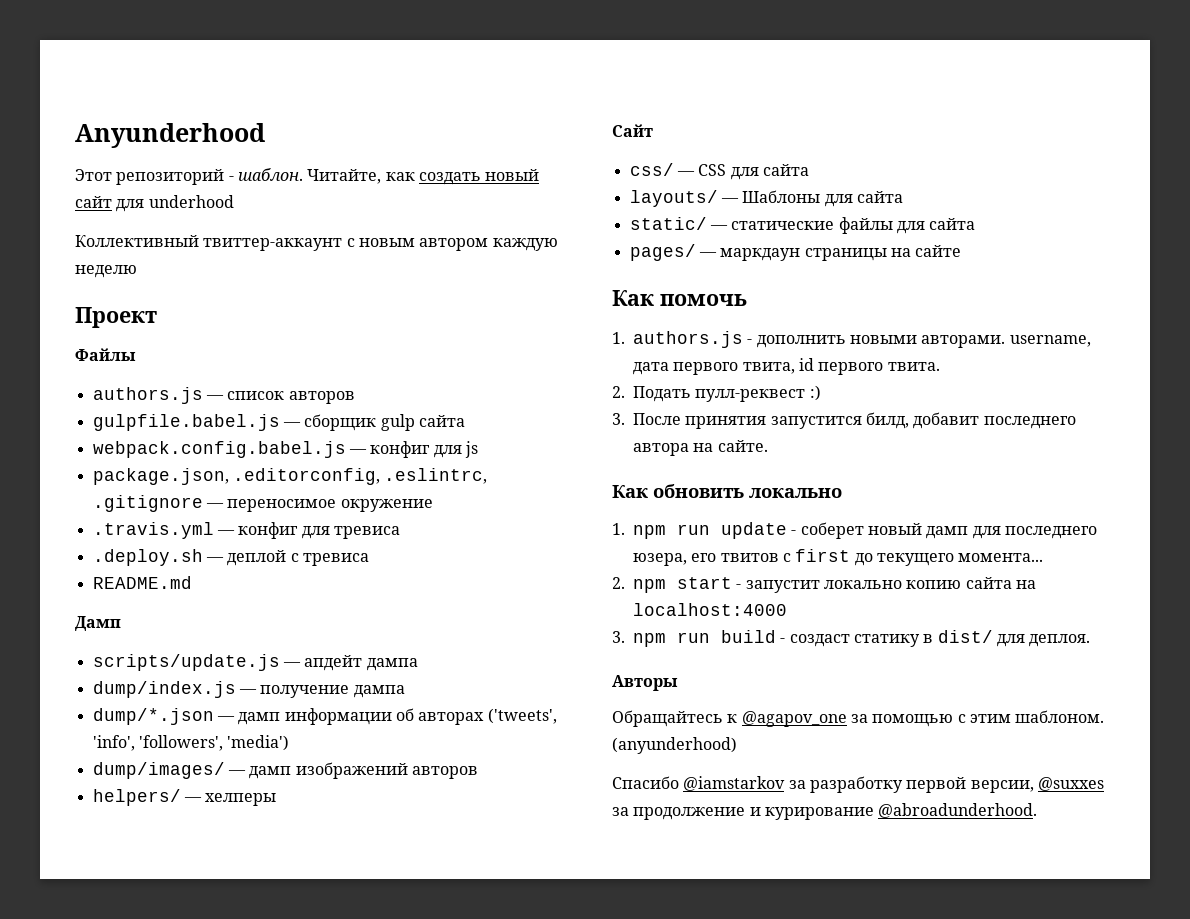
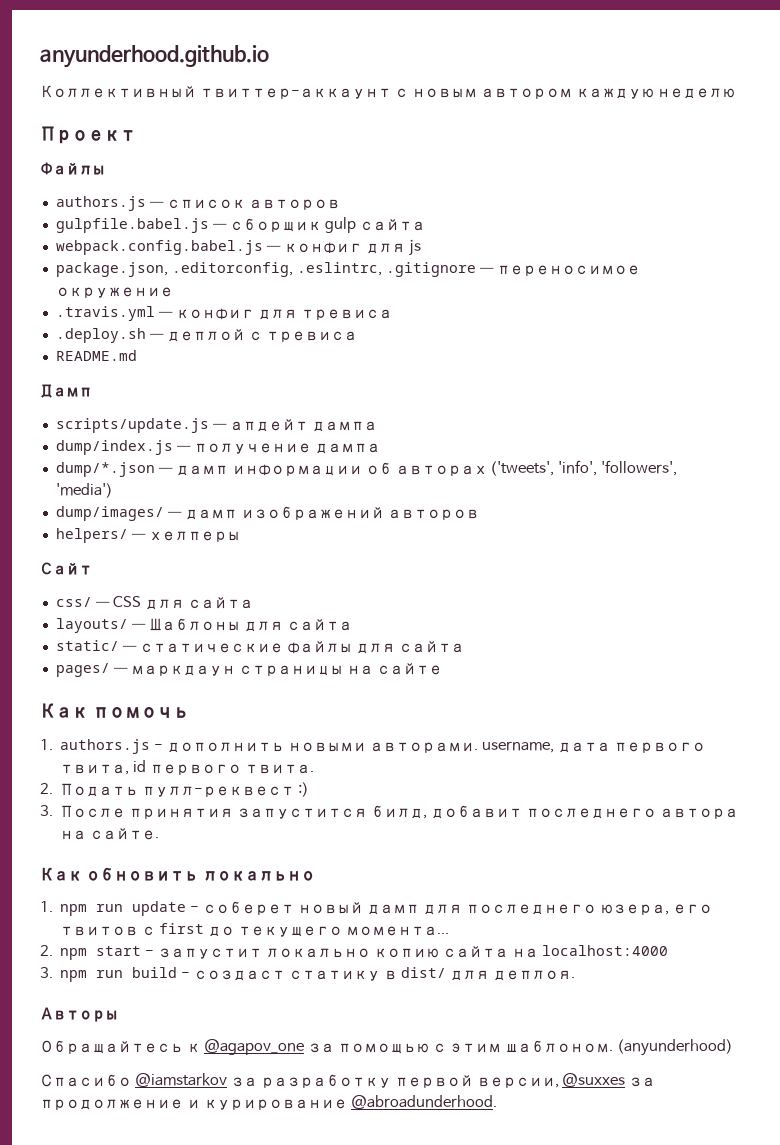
[75,123,265,148] [75,168,540,185] [75,195,234,212] Anyunderhood // Этот репозиторий - шаблон. Читайте, как создать новый сайт для underhood -> [40,45,269,68] anyunderhood.github.io

